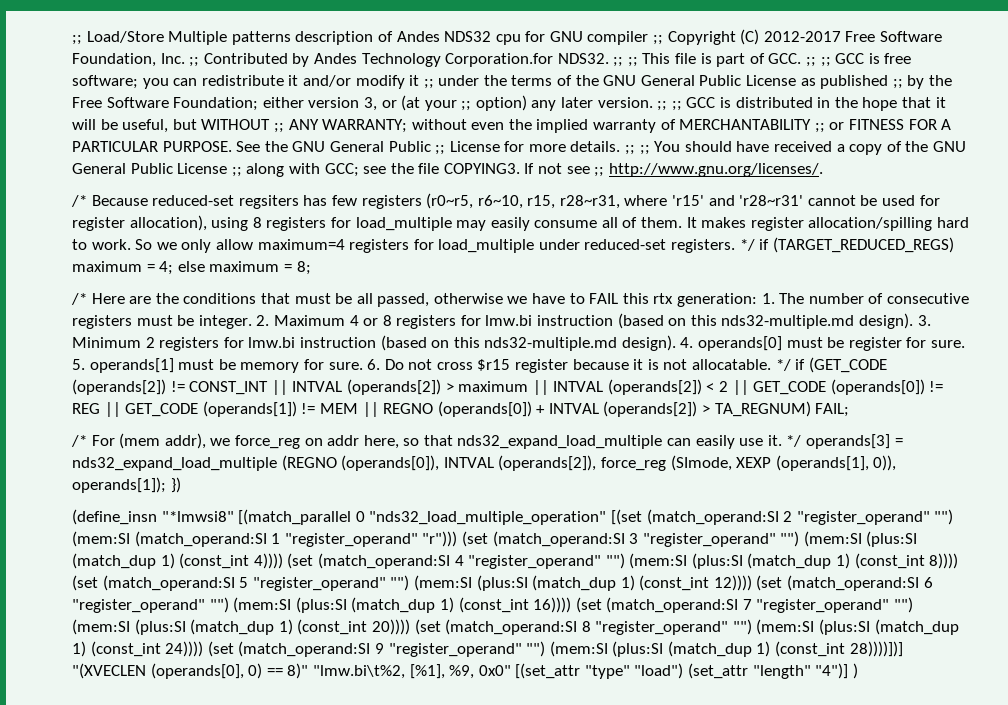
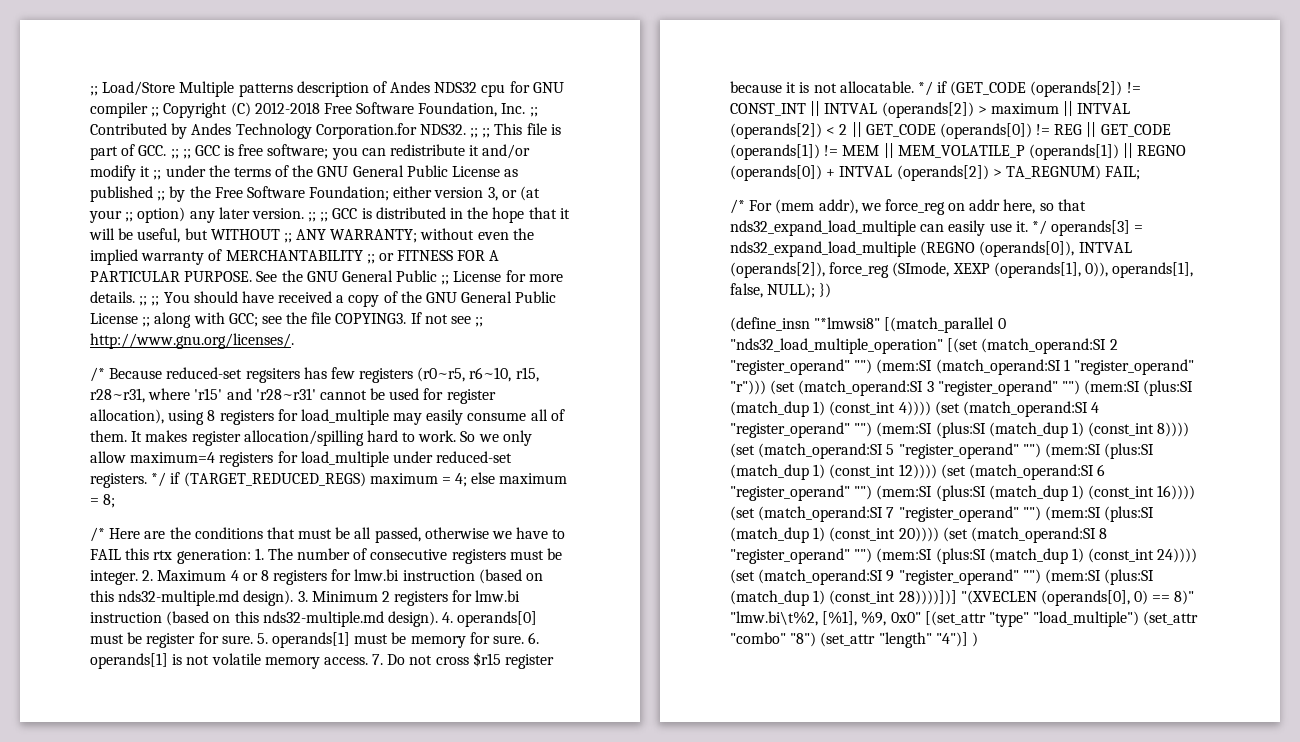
[763,31,841,42] 2012-2017 -> [254,102,320,114] 2012-2018
(381, 364) none -> [90,653,384,669] operands[1] is not volatile memory access. 7.
(379, 409) none -> [897,143,1134,160] MEM_VOLATILE_P (operands[1]) ||
[72,477,166,493] operands[1]); -> [1112,262,1194,278] [730,283,816,298] operands[1], false, NULL);
[634,663,684,679] "load") -> [1033,611,1199,627] [730,632,817,647] "load_multiple") (set_attr "combo" "8")

